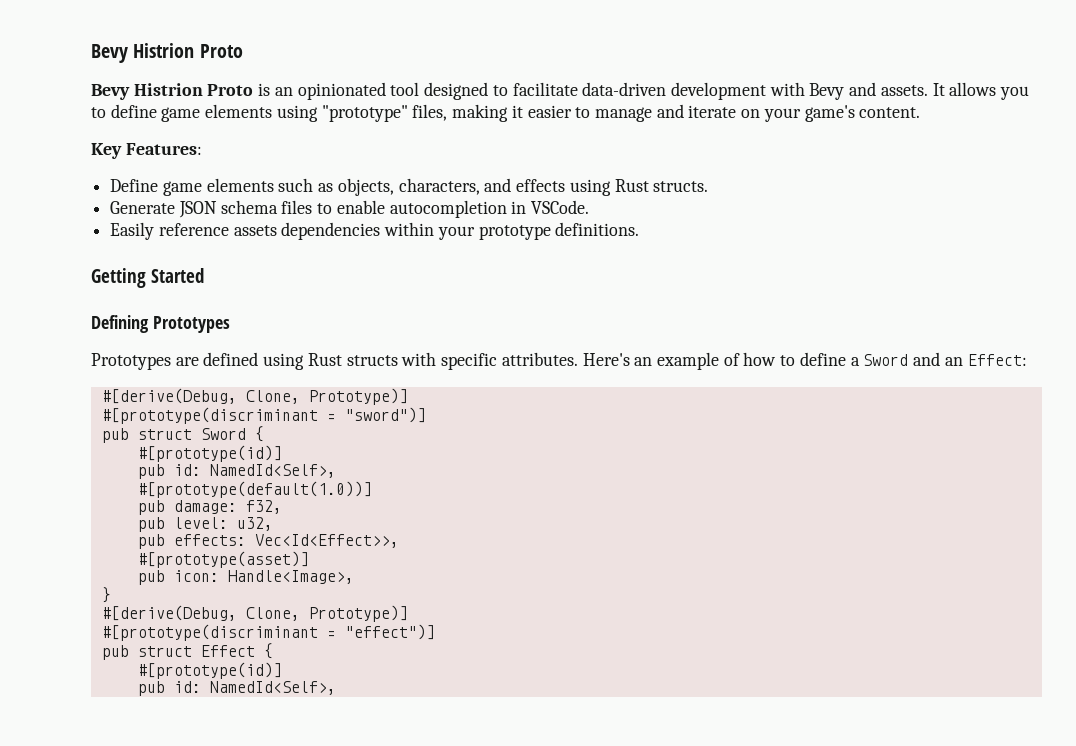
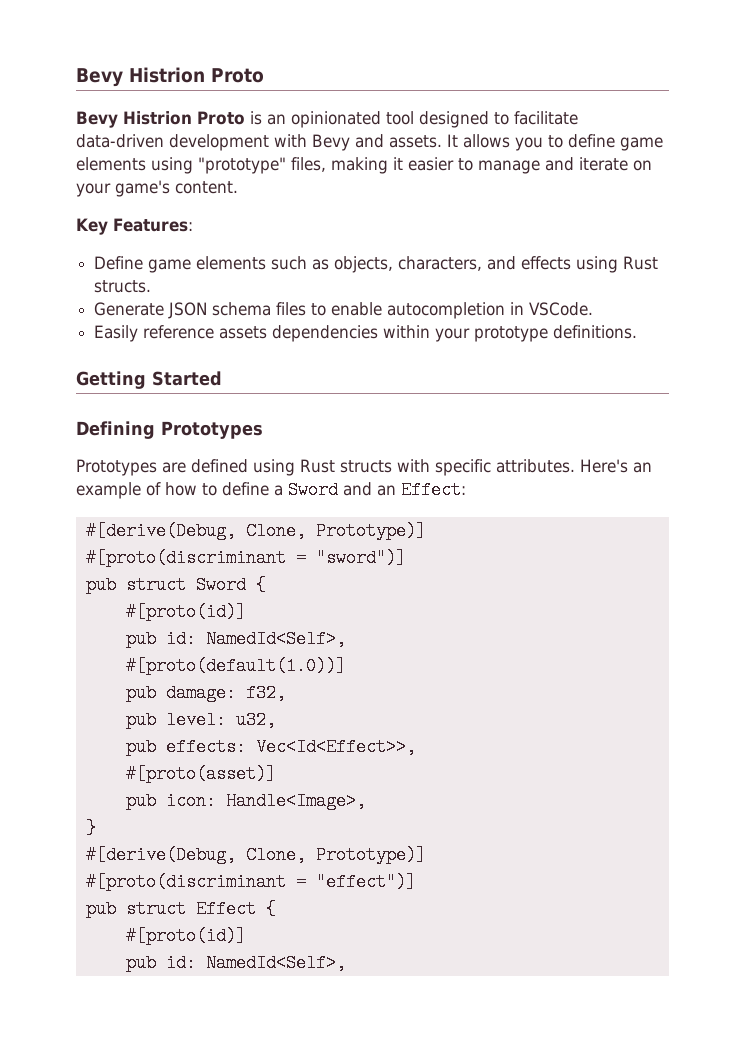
[101,407,318,424] #[prototype(discriminant -> [85,549,286,567] #[proto(discriminant
[137,445,282,462] #[prototype(id)] -> [125,603,246,621] #[proto(id)]
[137,481,372,498] #[prototype(default(1.0))] -> [125,657,346,675] #[proto(default(1.0))]
[137,551,309,568] #[prototype(asset)] -> [125,765,276,783] #[proto(asset)]
[101,624,318,641] #[prototype(discriminant -> [85,873,286,891] #[proto(discriminant
[137,662,282,679] #[prototype(id)] -> [125,927,246,945] #[proto(id)]

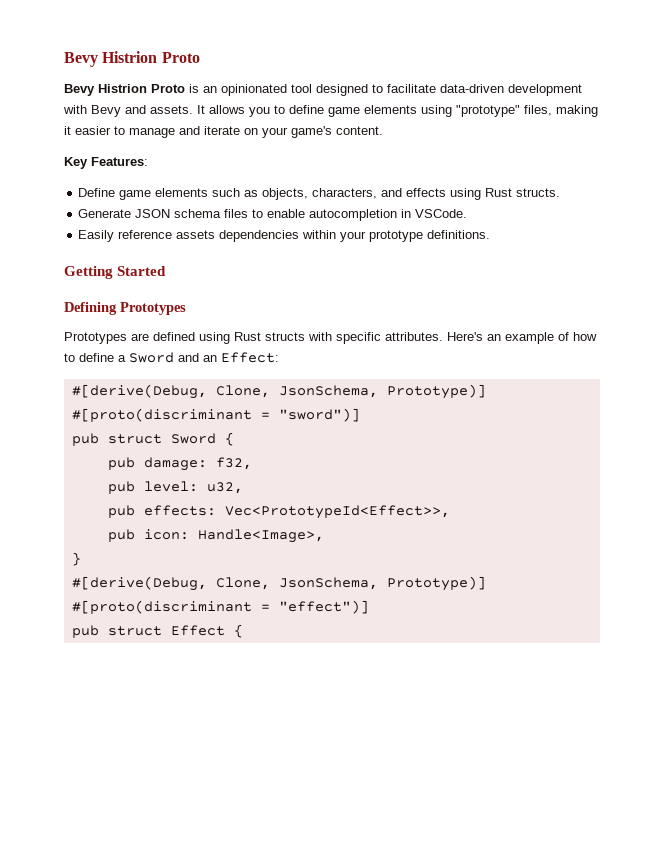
(306, 531) none -> [278,385,378,398] JsonSchema,
[125,603,246,621] [125,630,346,648] [125,657,346,675] // #[proto(id)] // pub id: NamedId<Self>, // #[proto(default(1.0))] -> (234, 439) none
[255,738,416,756] [125,765,276,783] Vec<Id<Effect>>, // #[proto(asset)] -> [224,505,450,519] Vec<PrototypeId<Effect>>,
(306, 855) none -> [278,577,378,590] JsonSchema,
[125,927,246,945] [125,954,346,972] // #[proto(id)] // pub id: NamedId<Self>, -> (243, 631) none

